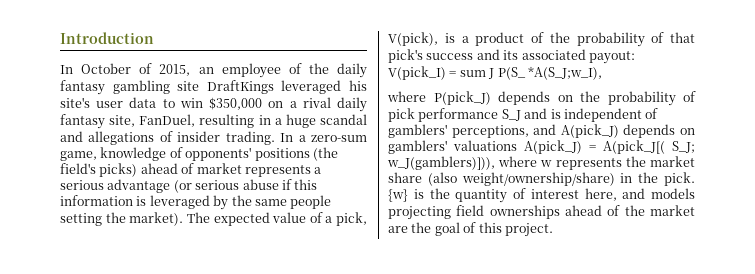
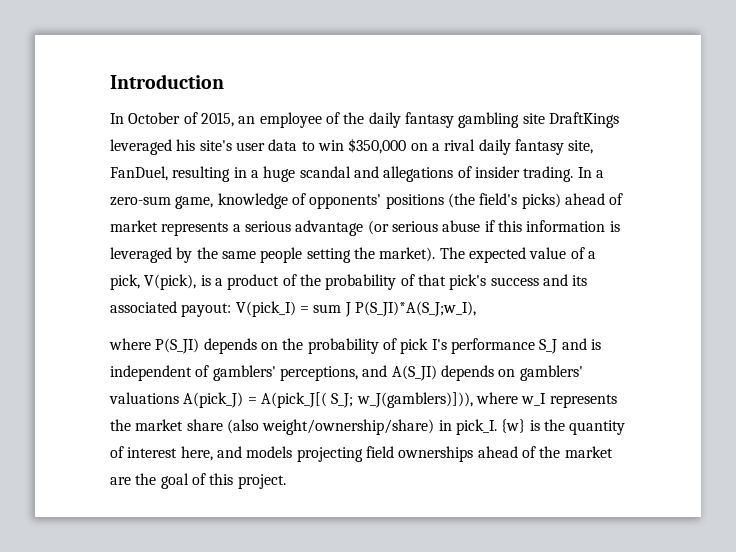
[497,66,602,80] [387,91,491,105] P(S_ *A(S_J;w_I), // where P(pick_J) -> [354,301,476,317] [109,338,200,354] P(S_JI)*A(S_J;w_I), // where P(S_JI)
(415, 115) none -> [431,339,447,350] I's
[560,124,619,138] A(pick_J) -> [391,365,437,381] A(S_JI)
[540,160,553,167] w -> [521,393,547,406] w_I
[638,172,695,186] the pick. -> [455,419,497,435] pick_I.

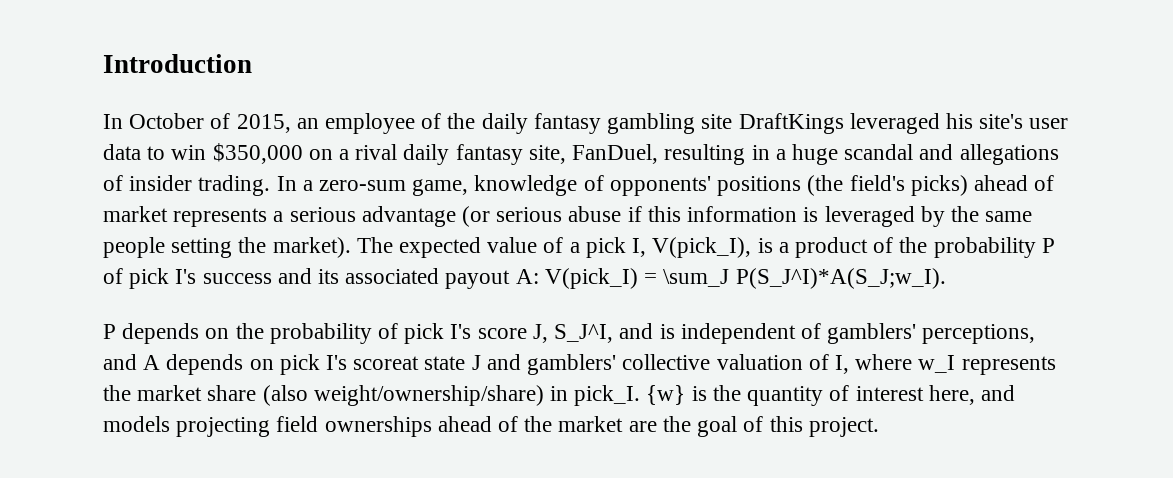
[110,274,197,290] pick, V(pick), -> [585,237,752,258] pick I, V(pick_I),
[400,274,588,290] [110,301,476,317] [109,338,200,354] of that pick's success and its associated payout: V(pick_I) = sum J P(S_JI)*A(S_J;w_I), // where P(S_JI) -> [1041,238,1055,253] [103,268,946,289] [103,324,116,339] P of pick I's success and its associated payout A: V(pick_I) = \sum_J P(S_J^I)*A(S_J;w_I). // P
[450,338,558,354] performance S_J -> [477,324,614,343] score J, S_J^I,
[391,365,583,381] [109,392,473,408] A(S_JI) depends on gamblers' valuations A(pick_J) = A(pick_J[( S_J; w_J(gamblers)])), -> [143,354,849,375] A depends on pick I's scoreat state J and gamblers' collective valuation of I,

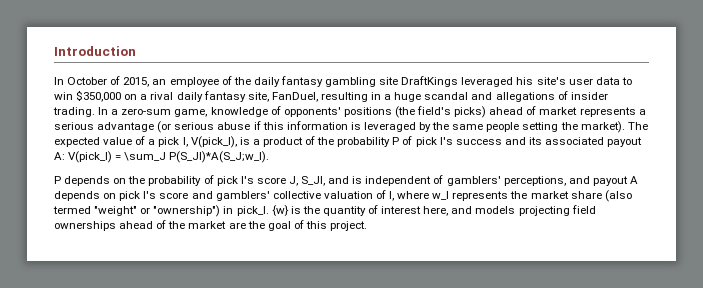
[735,268,946,289] P(S_J^I)*A(S_J;w_I). -> [169,151,270,163] P(S_JI)*A(S_J;w_I).
[554,324,614,343] S_J^I, -> [301,176,326,186] S_JI,
(137, 362) none -> [592,176,628,186] payout
[353,355,481,370] scoreat state J -> [159,192,189,199] score
[313,385,544,406] weight/ownership/share) -> [53,205,221,217] termed "weight" or "ownership")

